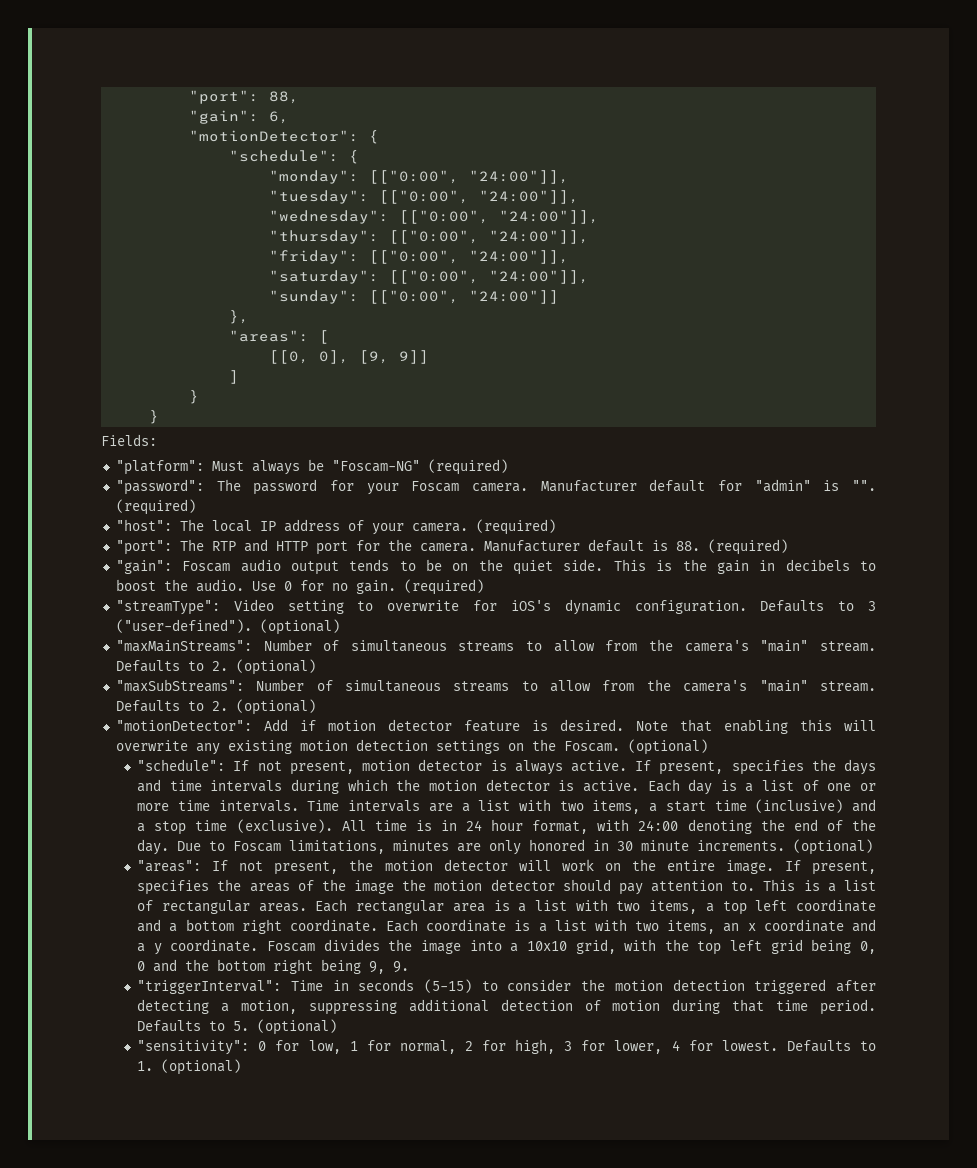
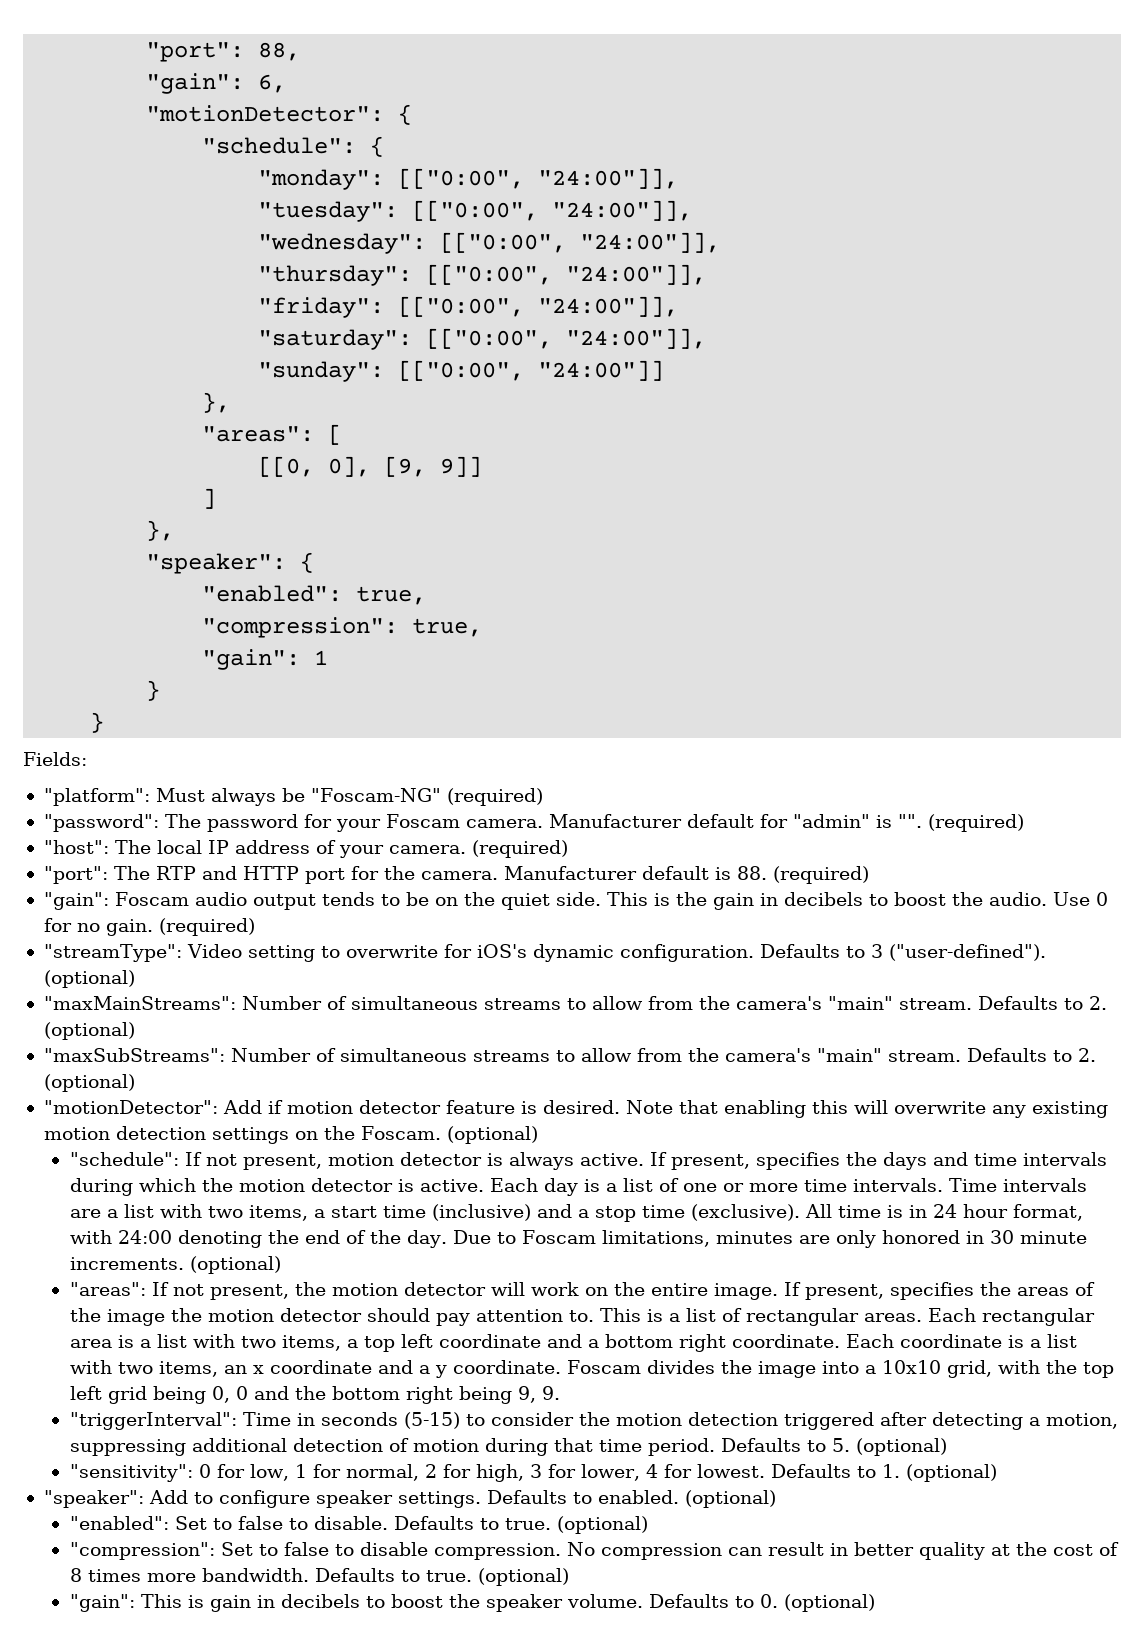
(240, 377) none -> [146,520,175,541] [146,552,315,574] [202,585,427,605] [202,617,483,638] [202,649,329,670] // }, // "speaker": { // "enabled": true, // "compression": true, // "gain": 1
(242, 1067) none -> [43,1490,776,1508] [69,1516,648,1534] [69,1542,1119,1560] [69,1568,569,1586] [69,1594,875,1612] // "speaker": Add to configure speaker settings. Defaults to enabled. (optional) // "enabled": Set to false to disable. Defaults to true. (optional) // "compression": Set to false to disable compression. No compression can result in better quality at the cost of 8 times more bandwidth. Defaults to true. (optional) // "gain": This is gain in decibels to boost the speaker volume. Defaults to 0. (optional)

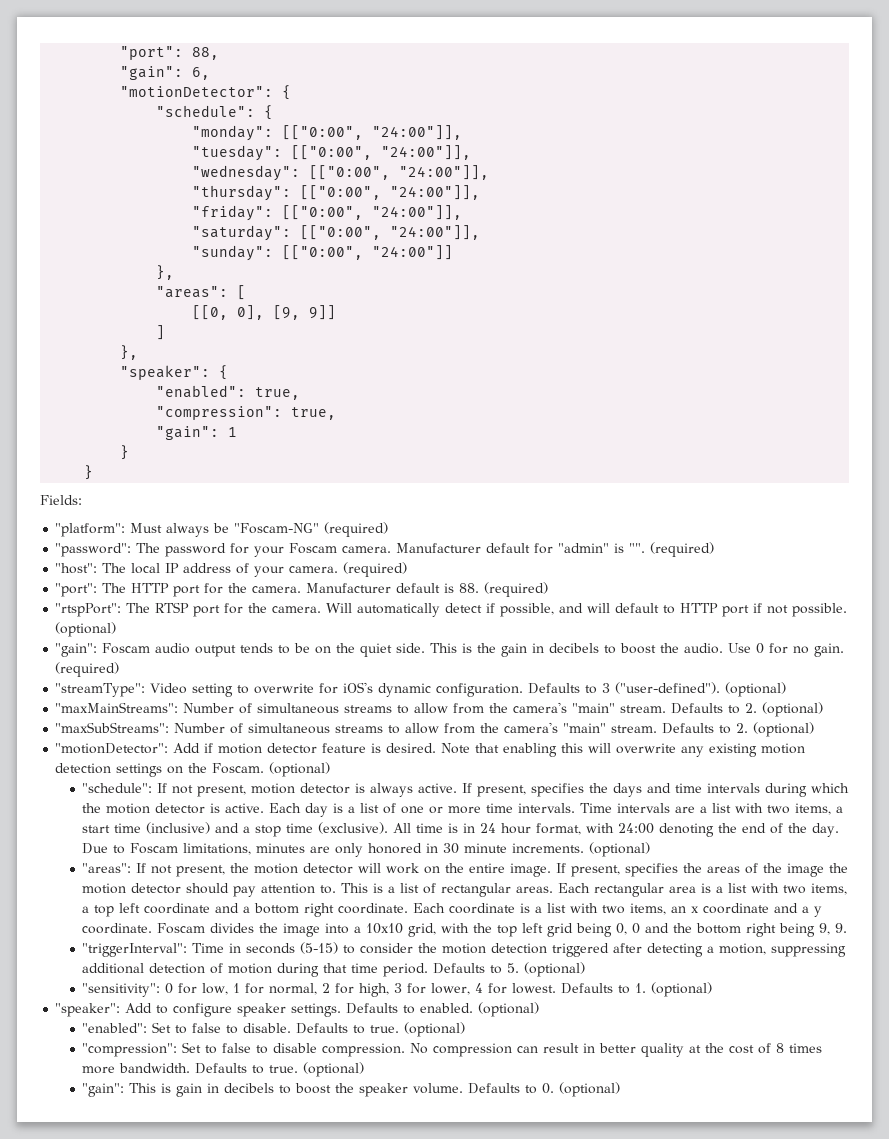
[155,866,237,880] RTP and -> (127, 588) none
(869, 875) none -> [55,602,848,617] [55,622,117,637] // "rtspPort": The RTSP port for the camera. Will automatically detect if possible, and will default to HTTP port if not possible. (optional)

